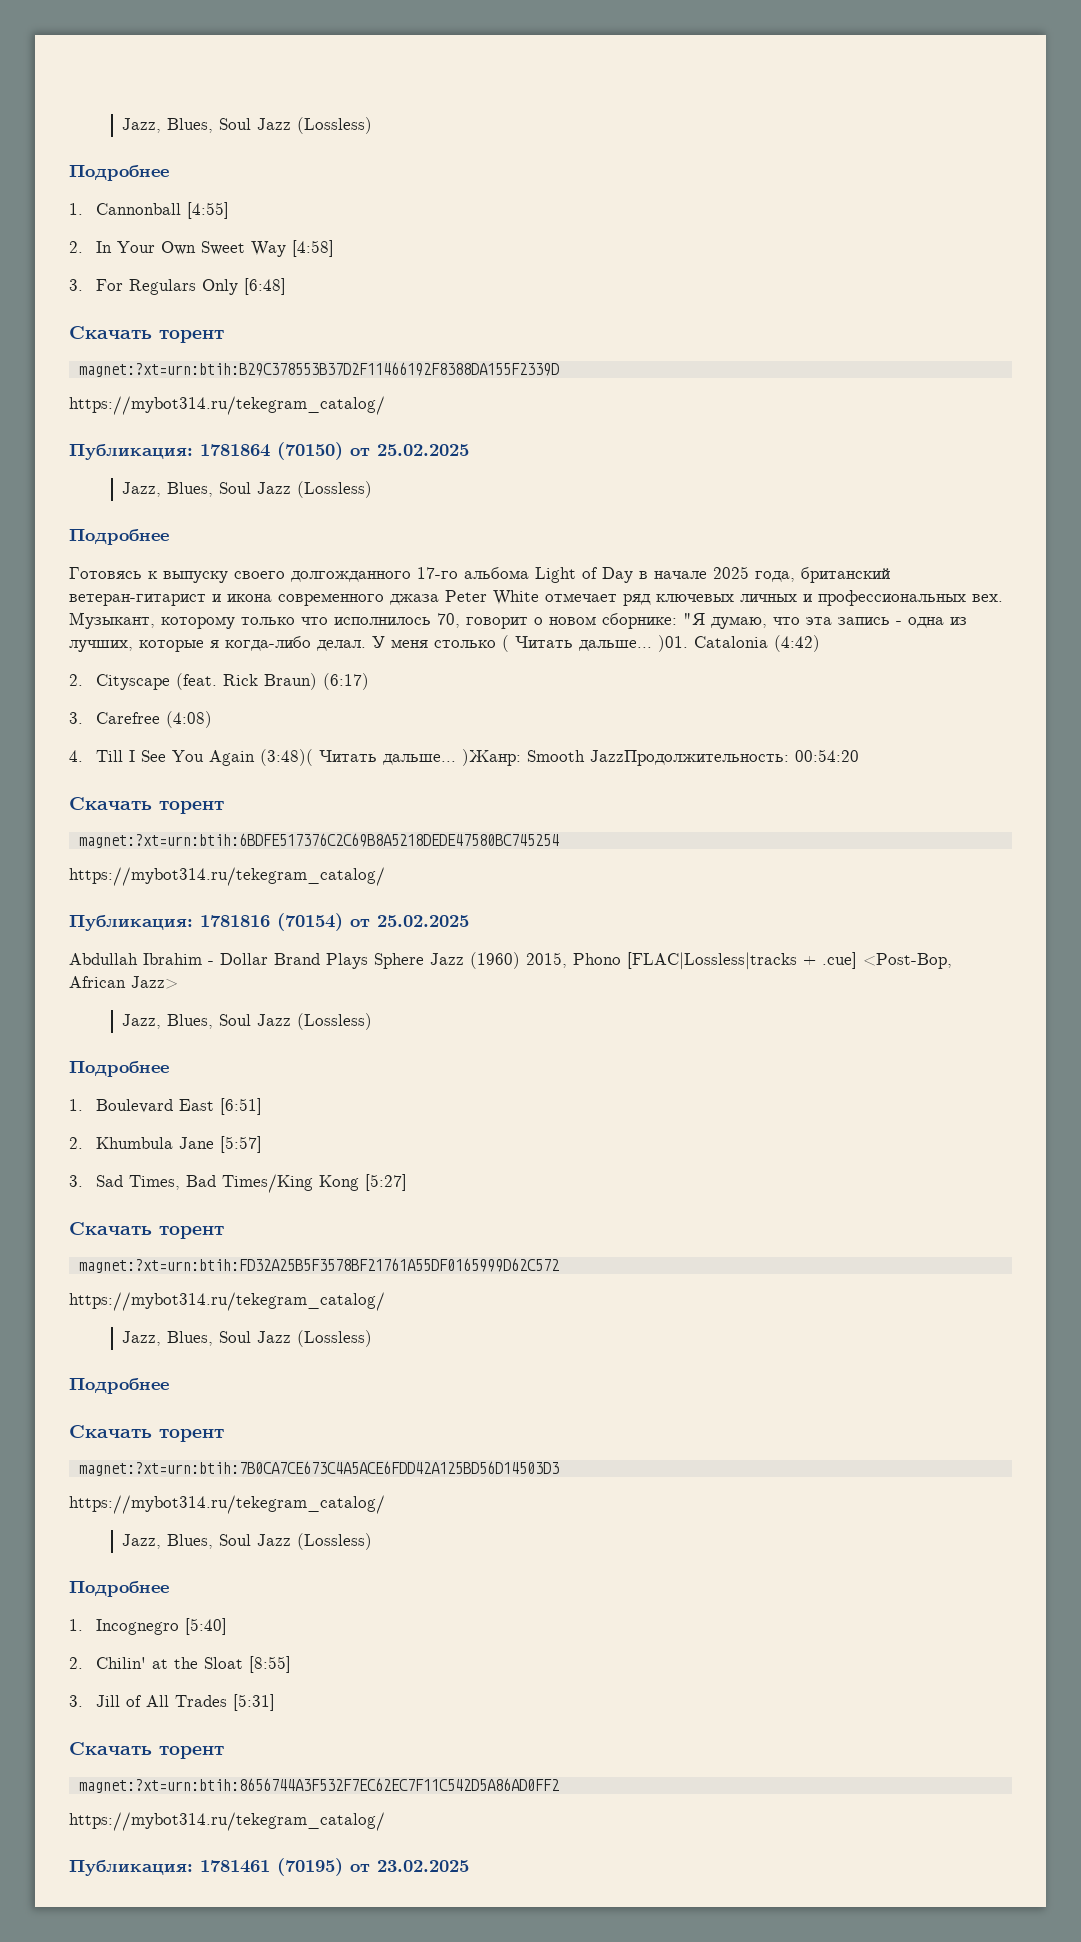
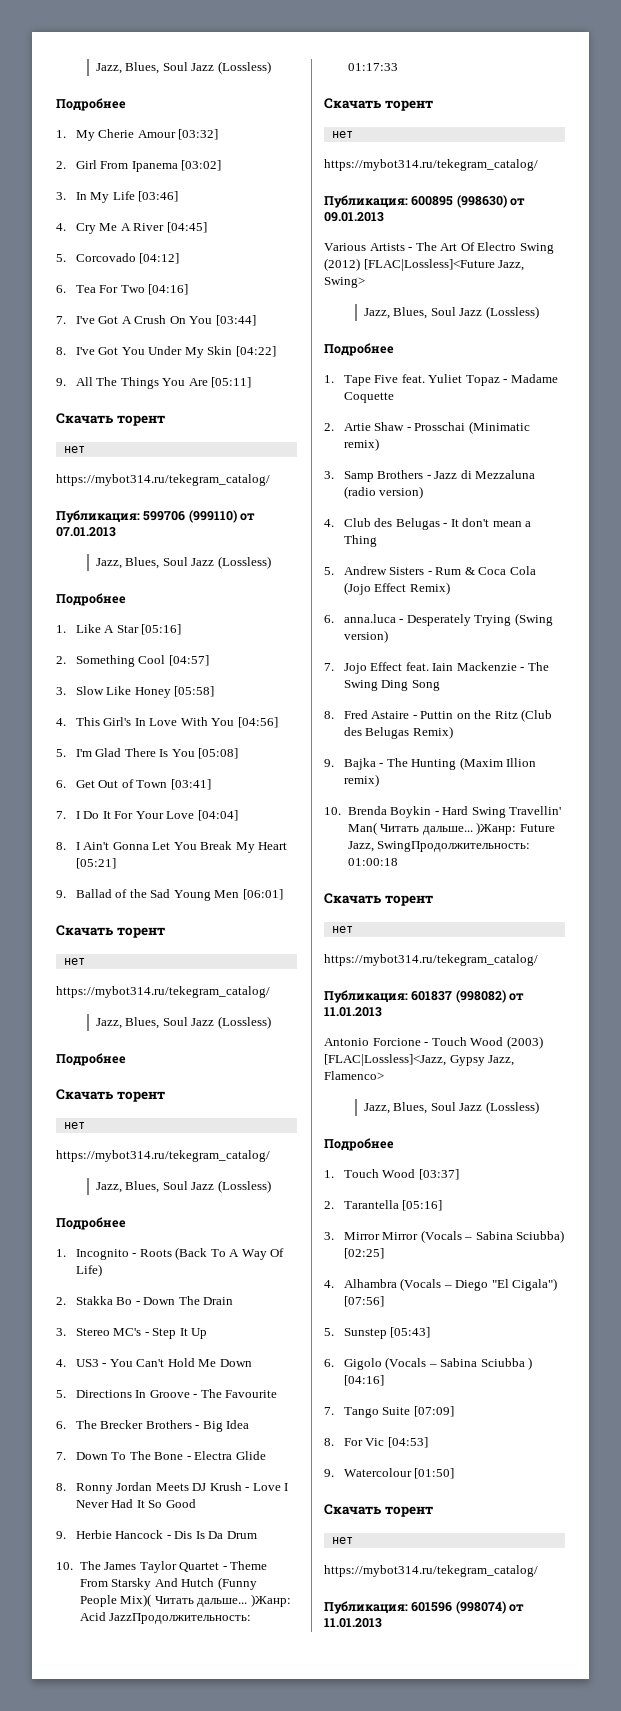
[122,117,373,134] [69,165,169,181] [69,202,229,219] [69,240,334,257] [69,278,286,295] [69,326,224,343] [78,362,559,377] [69,396,385,415] [69,442,469,460] [122,481,373,498] [69,529,169,545] [69,566,890,583] [69,590,1003,606] [69,612,967,629] [69,635,820,652] [69,673,369,690] [69,711,212,728] [69,749,859,766] [69,797,224,814] [78,833,559,848] [69,867,385,886] [69,913,469,931] [69,952,952,970] [69,976,178,989] [122,1013,373,1030] [69,1061,169,1077] [69,1098,262,1115] [69,1136,262,1153] [69,1174,407,1193] [69,1222,224,1239] [78,1258,559,1273] Jazz, Blues, Soul Jazz (Lossless) // Подробнее // 1. Cannonball [4:55] // 2. In Your Own Sweet Way [4:58] // 3. For Regulars Only [6:48] // Скачать торент // magnet:?xt=urn:btih:B29C378553B37D2F11466192F8388DA155F2339D // https://mybot314.ru/tekegram_catalog/ // Публикация: 1781864 (70150) от 25.02.2025 // Jazz, Blues, Soul Jazz (Lossless) // Подробнее // Готовясь к выпуску своего долгожданного 17-го альбома Light of Day в начале 2025 года, британский ветеран-гитарист и икона современного джаза Peter White отмечает ряд ключевых личных и профессиональных вех. Музыкант, которому только что исполнилось 70, говорит о новом сборнике: "Я думаю, что эта запись - одна из лучших, которые я когда-либо делал. У меня столько ( Читать дальше... )01. Catalonia (4:42) // 2. Cityscape (feat. Rick Braun) (6:17) // 3. Carefree (4:08) // 4. Till I See You Again (3:48)( Читать дальше... )Жанр: Smooth JazzПродолжительность: 00:54:20 // Скачать торент // magnet:?xt=urn:btih:6BDFE517376C2C69B8A5218DEDE47580BC745254 // https://mybot314.ru/tekegram_catalog/ // Публикация: 1781816 (70154) от 25.02.2025 // Abdullah Ibrahim - Dollar Brand Plays Sphere Jazz (1960) 2015, Phono [FLAC|Lossless|tracks + .cue] <Post-Bop, African Jazz> // Jazz, Blues, Soul Jazz (Lossless) // Подробнее // 1. Boulevard East [6:51] // 2. Khumbula Jane [5:57] // 3. Sad Times, Bad Times/King Kong [5:27] // Скачать торент // magnet:?xt=urn:btih:FD32A25B5F3578BF21761A55DF0165999D62C572 -> [95,61,271,74] [56,98,126,111] [56,129,219,141] [56,160,222,172] [56,191,179,203] [56,222,207,234] [56,253,180,264] [56,284,189,295] [56,315,256,326] [56,346,276,358] [56,377,252,389] [56,413,165,426] [63,446,85,453] [56,474,270,486] [56,510,256,523] [56,527,116,537] [95,556,271,569] [56,593,126,606] [56,624,182,635] [56,655,209,667] [56,686,215,698] [56,717,278,728] [56,748,239,759] [56,779,211,790] [56,810,238,821] [56,841,288,853] [75,858,116,869] [56,889,283,901] [56,925,165,938] [63,958,85,965] Jazz, Blues, Soul Jazz (Lossless) // Подробнее // 1. My Cherie Amour [03:32] // 2. Girl From Ipanema [03:02] // 3. In My Life [03:46] // 4. Cry Me A River [04:45] // 5. Corcovado [04:12] // 6. Tea For Two [04:16] // 7. I've Got A Crush On You [03:44] // 8. I've Got You Under My Skin [04:22] // 9. All The Things You Are [05:11] // Скачать торент // нет // https://mybot314.ru/tekegram_catalog/ // Публикация: 599706 (999110) от 07.01.2013 // Jazz, Blues, Soul Jazz (Lossless) // Подробнее // 1. Like A Star [05:16] // 2. Something Cool [04:57] // 3. Slow Like Honey [05:58] // 4. This Girl's In Love With You [04:56] // 5. I'm Glad There Is You [05:08] // 6. Get Out of Town [03:41] // 7. I Do It For Your Love [04:04] // 8. I Ain't Gonna Let You Break My Heart [05:21] // 9. Ballad of the Sad Young Men [06:01] // Скачать торент // нет
[78,1461,559,1476] magnet:?xt=urn:btih:7B0CA7CE673C4A5ACE6FDD42A125BD56D14503D3 -> [63,1122,85,1129] нет
[95,1618,227,1635] [69,1656,291,1673] [69,1694,275,1711] [69,1742,224,1759] [78,1778,559,1793] [69,1812,385,1831] [69,1858,469,1876] Incognegro [5:40] // 2. Chilin' at the Sloat [8:55] // 3. Jill of All Trades [5:31] // Скачать торент // magnet:?xt=urn:btih:8656744A3F532F7EC62EC7F11C542D5A86AD0FF2 // https://mybot314.ru/tekegram_catalog/ // Публикация: 1781461 (70195) от 23.02.2025 -> [75,1247,285,1260] [75,1264,102,1277] [56,1296,234,1305] [56,1328,208,1339] [56,1358,252,1367] [56,1389,278,1398] [56,1420,250,1432] [56,1451,266,1460] [56,1482,289,1494] [75,1499,196,1508] [56,1530,257,1539] [56,1561,268,1573] [79,1577,257,1590] [79,1594,291,1607] [79,1612,252,1624] [347,63,398,71] [324,98,433,111] [331,131,353,138] [324,159,538,171] [324,195,526,208] [324,212,384,222] [324,242,554,254] [324,258,525,271] [324,277,365,288] [363,306,539,319] [324,343,394,356] [324,374,558,386] [343,392,394,403] [324,421,530,434] [343,438,379,451] [324,470,536,482] [343,486,424,499] [324,518,532,530] [343,535,377,547] [324,566,536,575] [343,582,450,595] [324,613,553,626] [343,630,388,643] [324,662,549,674] [343,680,440,691] [324,709,553,722] [343,726,453,739] [324,757,537,770] [343,774,379,787] [324,806,562,818] [347,822,555,835] [347,841,531,852] [347,858,398,866] [324,893,433,906] [331,926,353,933] [324,954,538,966] [324,990,525,1003] [324,1007,382,1017] [324,1036,543,1049] [324,1054,515,1066] [324,1071,384,1080] [363,1101,539,1114] [324,1138,394,1151] [324,1169,459,1180] [324,1200,443,1211] [324,1230,565,1243] [343,1248,384,1259] [324,1278,558,1291] [343,1296,384,1307] [324,1327,431,1339] [324,1357,533,1370] [343,1375,384,1386] [324,1406,454,1418] [324,1437,428,1448] [324,1468,455,1479] [324,1504,433,1517] [331,1537,353,1544] [324,1565,538,1577] [324,1601,525,1614] [324,1618,382,1628] Incognito - Roots (Back To A Way Of Life) // 2. Stakka Bo - Down The Drain // 3. Stereo MC's - Step It Up // 4. US3 - You Can't Hold Me Down // 5. Directions In Groove - The Favourite // 6. The Brecker Brothers - Big Idea // 7. Down To The Bone - Electra Glide // 8. Ronny Jordan Meets DJ Krush - Love I Never Had It So Good // 9. Herbie Hancock - Dis Is Da Drum // 10. The James Taylor Quartet - Theme From Starsky And Hutch (Funny People Mix)( Читать дальше... )Жанр: Acid JazzПродолжительность: 01:17:33 // Скачать торент // нет // https://mybot314.ru/tekegram_catalog/ // Публикация: 600895 (998630) от 09.01.2013 // Various Artists - The Art Of Electro Swing (2012) [FLAC|Lossless]<Future Jazz, Swing> // Jazz, Blues, Soul Jazz (Lossless) // Подробнее // 1. Tape Five feat. Yuliet Topaz - Madame Coquette // 2. Artie Shaw - Prosschai (Minimatic remix) // 3. Samp Brothers - Jazz di Mezzaluna (radio version) // 4. Club des Belugas - It don't mean a Thing // 5. Andrew Sisters - Rum & Coca Cola (Jojo Effect Remix) // 6. anna.luca - Desperately Trying (Swing version) // 7. Jojo Effect feat. Iain Mackenzie - The Swing Ding Song // 8. Fred Astaire - Puttin on the Ritz (Club des Belugas Remix) // 9. Bajka - The Hunting (Maxim Illion remix) // 10. Brenda Boykin - Hard Swing Travellin' Man( Читать дальше... )Жанр: Future Jazz, SwingПродолжительность: 01:00:18 // Скачать торент // нет // https://mybot314.ru/tekegram_catalog/ // Публикация: 601837 (998082) от 11.01.2013 // Antonio Forcione - Touch Wood (2003) [FLAC|Lossless]<Jazz, Gypsy Jazz, Flamenco> // Jazz, Blues, Soul Jazz (Lossless) // Подробнее // 1. Touch Wood [03:37] // 2. Tarantella [05:16] // 3. Mirror Mirror (Vocals – Sabina Sciubba) [02:25] // 4. Alhambra (Vocals – Diego "El Cigala") [07:56] // 5. Sunstep [05:43] // 6. Gigolo (Vocals – Sabina Sciubba ) [04:16] // 7. Tango Suite [07:09] // 8. For Vic [04:53] // 9. Watercolour [01:50] // Скачать торент // нет // https://mybot314.ru/tekegram_catalog/ // Публикация: 601596 (998074) от 11.01.2013

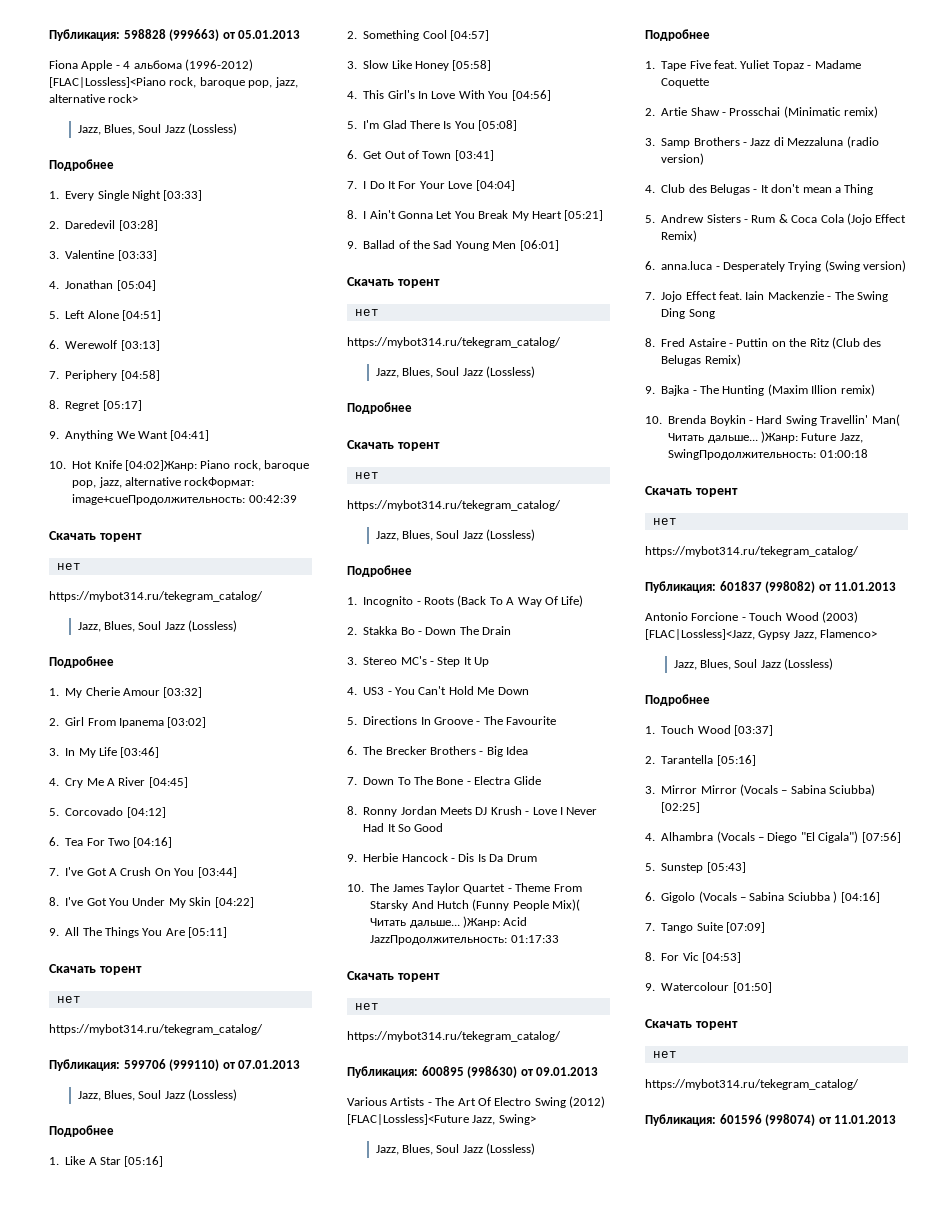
(95, 68) none -> [49,29,301,41] [49,59,253,71] [49,77,298,88] [49,94,139,103] [77,123,238,135] [49,159,114,171] [49,190,203,201] [49,220,158,231] [49,250,157,261] [49,280,156,291] [49,310,161,321] [49,340,160,351] [49,370,160,381] [49,400,142,411] [49,430,210,441] [49,460,310,471] [72,477,255,488] [72,494,297,505] [49,531,142,542] [56,563,81,570] [49,591,263,602] Публикация: 598828 (999663) от 05.01.2013 // Fiona Apple - 4 альбома (1996-2012) [FLAC|Lossless]<Piano rock, baroque pop, jazz, alternative rock> // Jazz, Blues, Soul Jazz (Lossless) // Подробнее // 1. Every Single Night [03:33] // 2. Daredevil [03:28] // 3. Valentine [03:33] // 4. Jonathan [05:04] // 5. Left Alone [04:51] // 6. Werewolf [03:13] // 7. Periphery [04:58] // 8. Regret [05:17] // 9. Anything We Want [04:41] // 10. Hot Knife [04:02]Жанр: Piano rock, baroque pop, jazz, alternative rockФормат: image+cueПродолжительность: 00:42:39 // Скачать торент // нет // https://mybot314.ru/tekegram_catalog/ //

